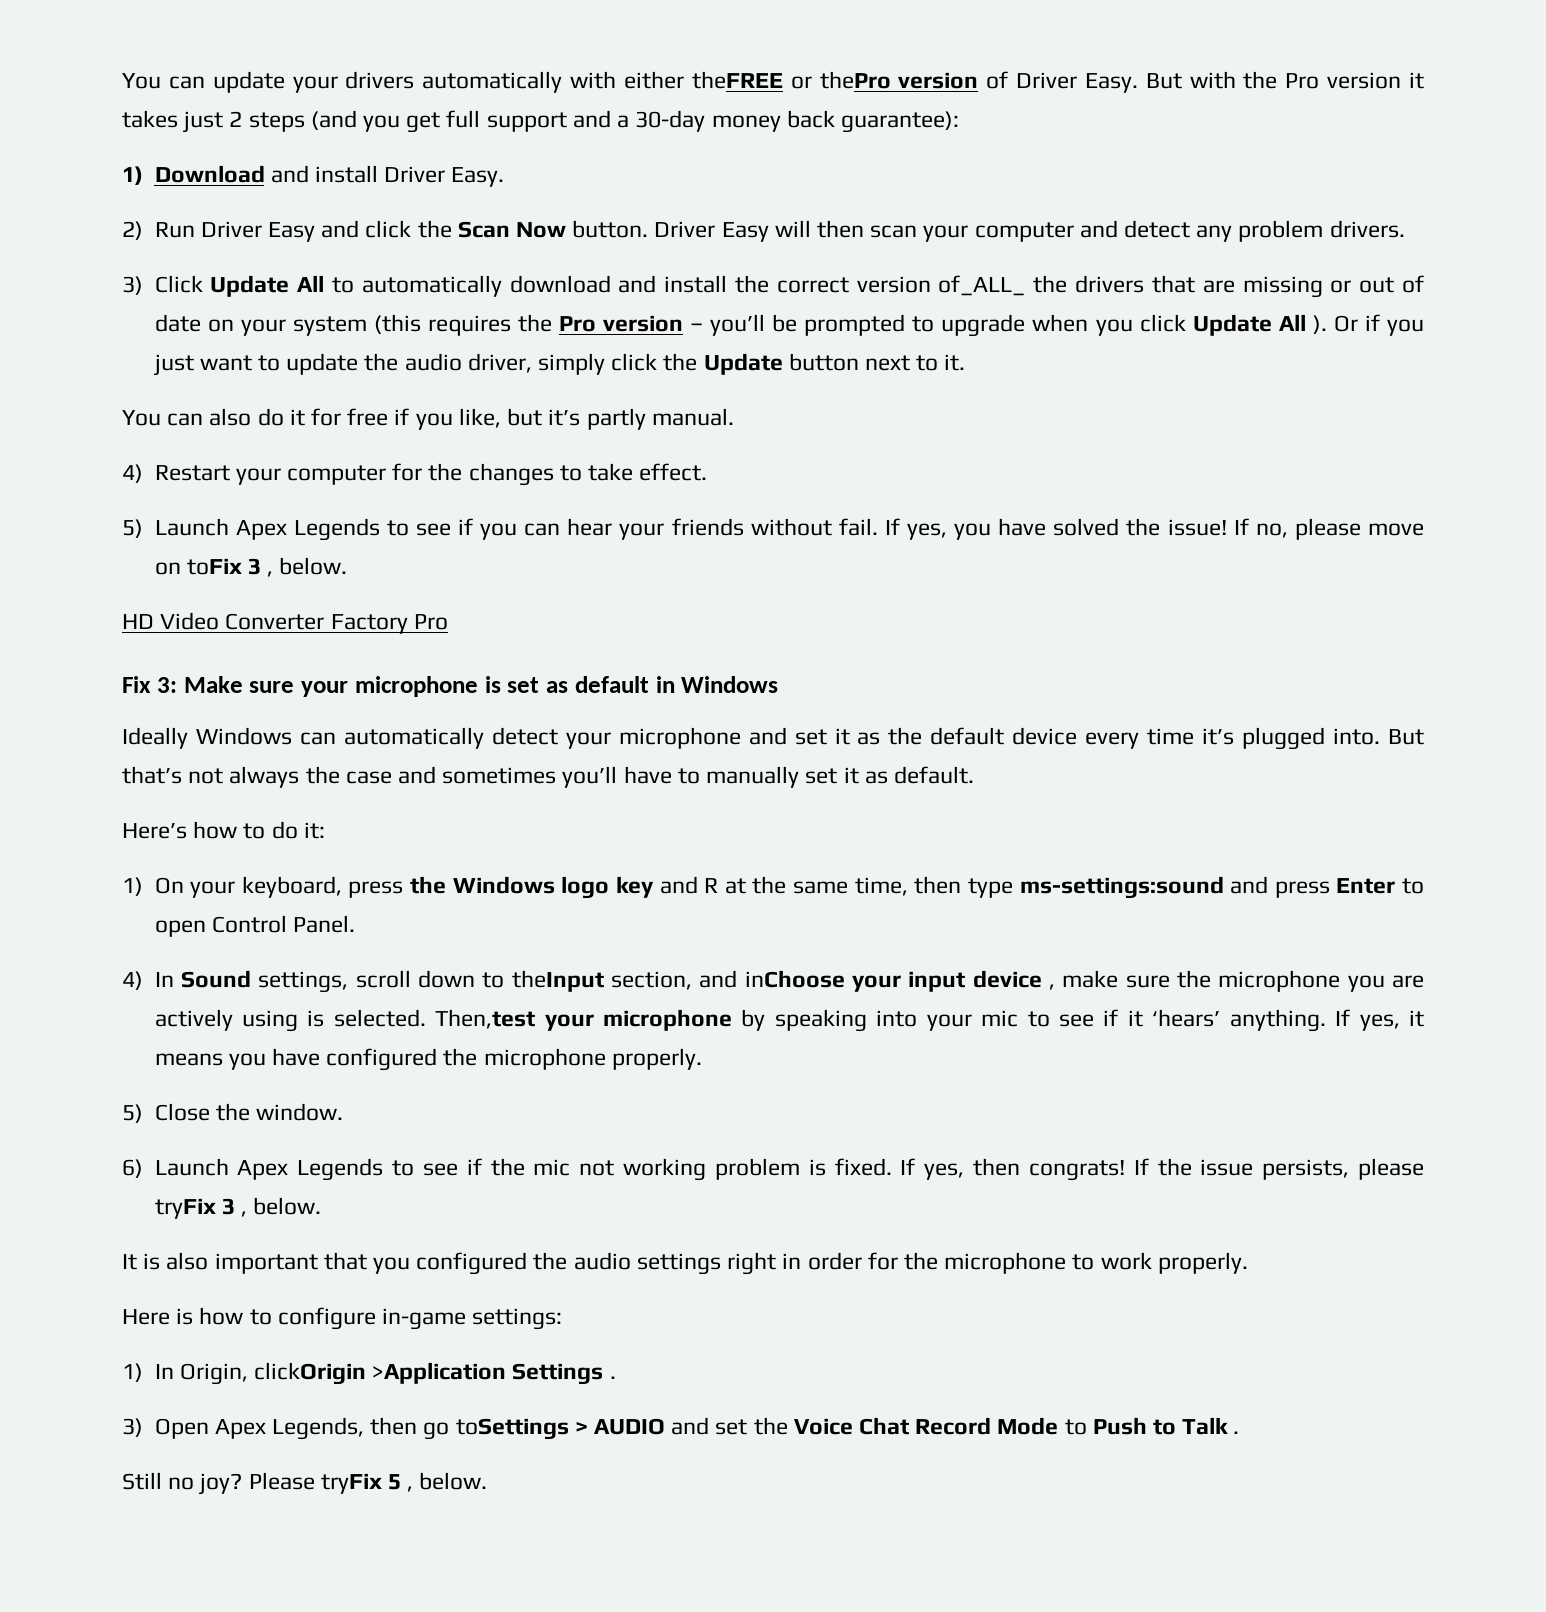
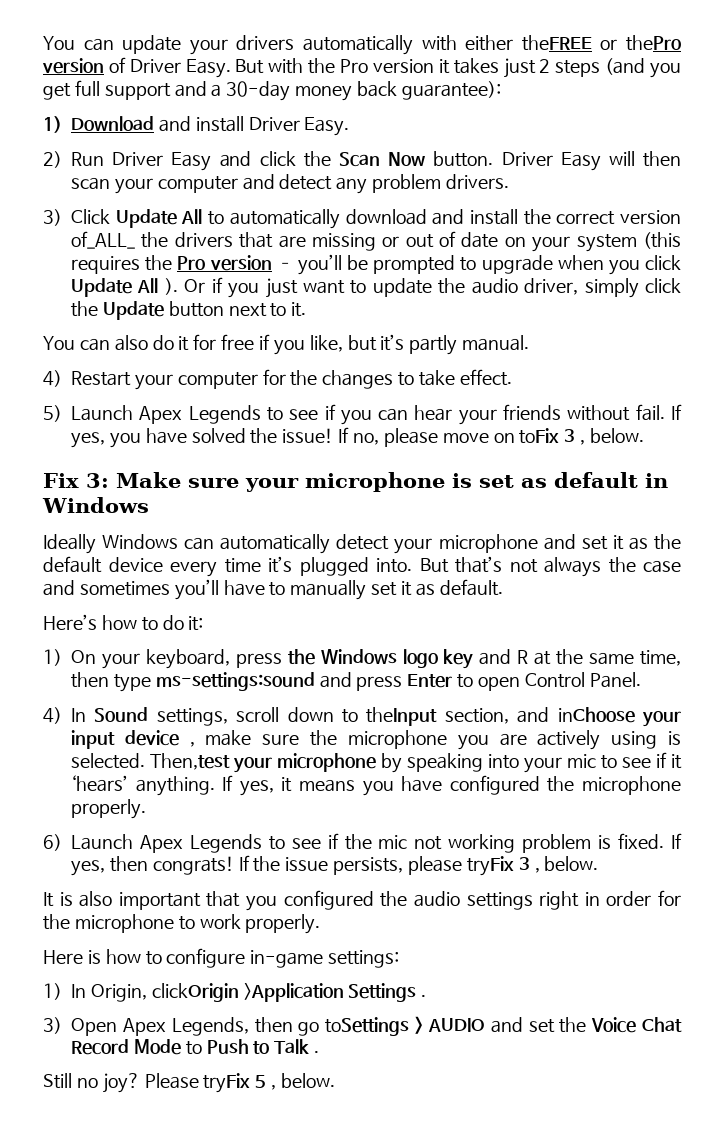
[122,612,448,634] // HD Video Converter Factory Pro -> (645, 435) none
[122,1103,343,1123] // 5) Close the window. -> (146, 809) none

